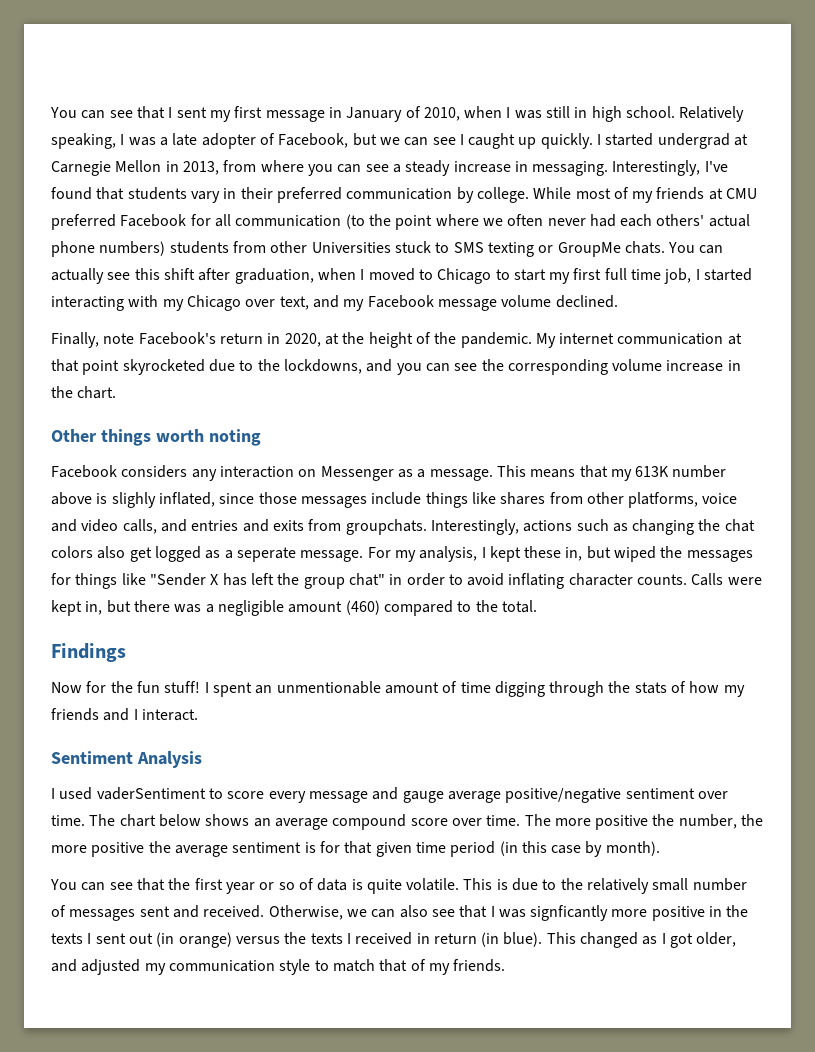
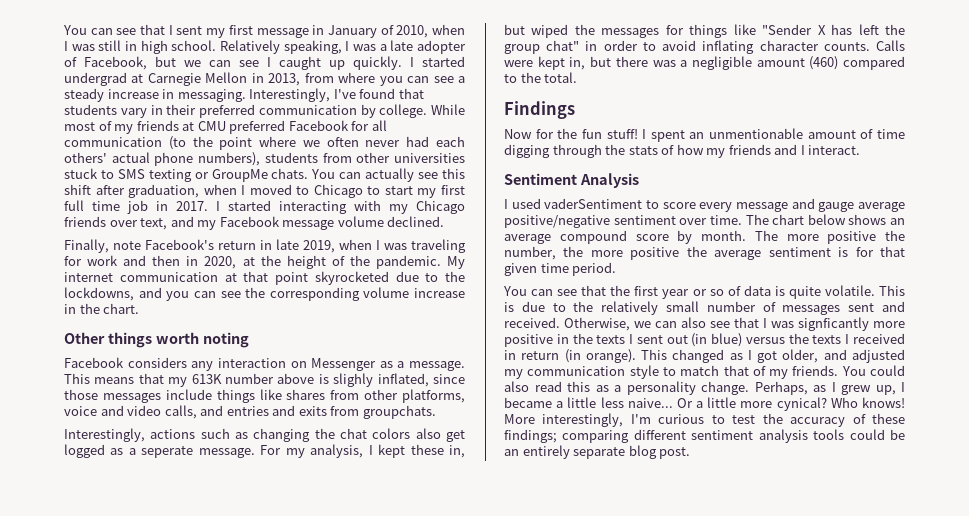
[99,241,166,256] numbers) -> [198,152,261,166] numbers),
[311,242,391,253] Universities -> [394,153,466,163] universities
[664,268,692,284] job, -> [127,200,208,214] job in 2017.
(241, 303) none -> [64,216,106,227] friends
(281, 338) none -> [276,239,466,253] [64,255,199,266] late 2019, when I was traveling for work and then in
(427, 527) none -> (436, 412) //
[451,815,521,826] over time. -> [677,230,746,244] by month.
[450,841,660,857] period (in this case by month). -> [572,262,617,276] period.
[178,932,232,948] orange) -> [711,333,743,347] blue)
[503,932,543,947] blue). -> [585,349,636,363] orange).
(506, 965) none -> [841,365,906,376] [504,381,905,395] [504,397,905,411] [504,413,905,427] [504,429,905,443] [504,445,691,459] You could also read this as a personality change. Perhaps, as I grew up, I became a little less naive... Or a little more cynical? Who knows! More interestingly, I'm curious to test the accuracy of these findings; comparing different sentiment analysis tools could be an entirely separate blog post.

